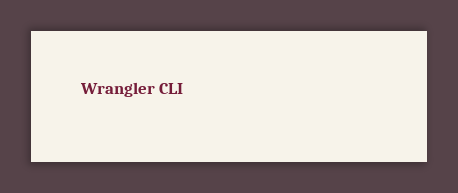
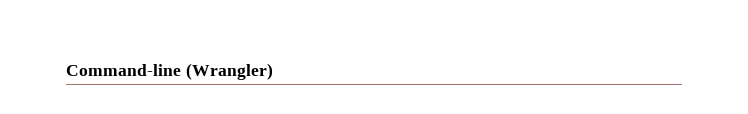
[80,82,184,97] Wrangler CLI -> [66,63,273,80] Command-line (Wrangler)

